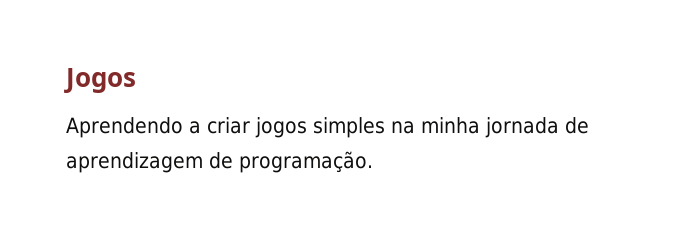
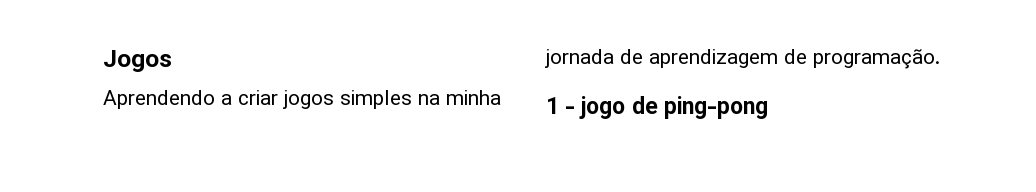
(373, 162) none -> [546,96,768,119] // 1 - jogo de ping-pong

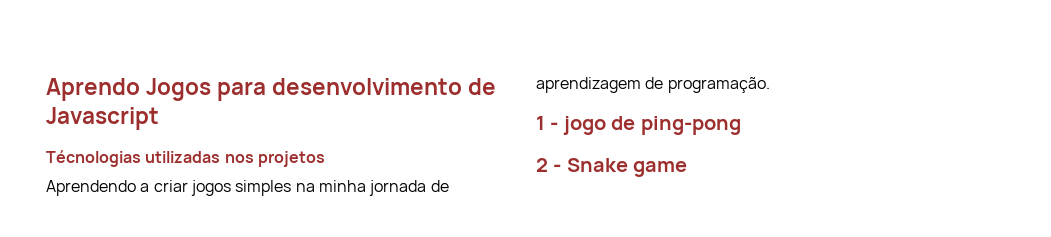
(103, 61) none -> [46,78,140,101] Aprendo
(172, 61) none -> [217,78,497,101] [46,107,159,130] [46,150,325,167] para desenvolvimento de Javascript // Técnologias utilizadas nos projetos
(768, 107) none -> [536,158,688,177] // 2 - Snake game

